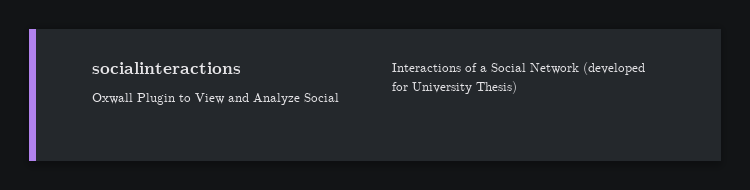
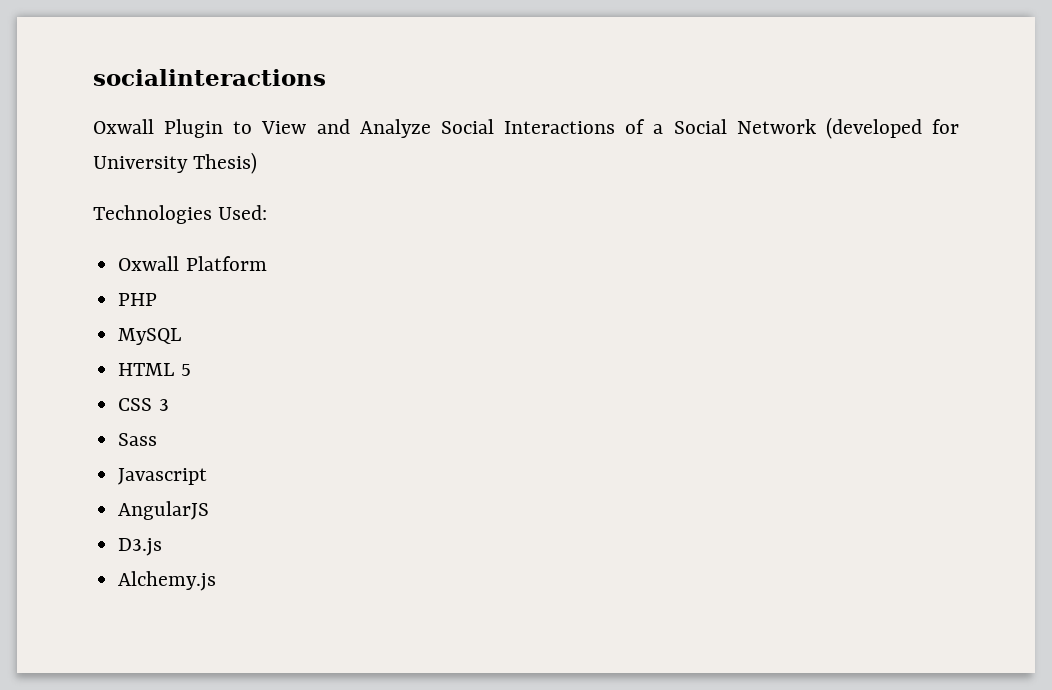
(517, 87) none -> [93,205,268,224] [118,256,267,271] [118,293,158,306] [118,328,182,345] [118,363,191,376] [118,398,169,411] [118,433,158,446] [118,468,208,485] [118,501,210,520] [118,538,163,556] [118,571,217,591] // Technologies Used: // Oxwall Platform // PHP // MySQL // HTML 5 // CSS 3 // Sass // Javascript // AngularJS // D3.js // Alchemy.js

